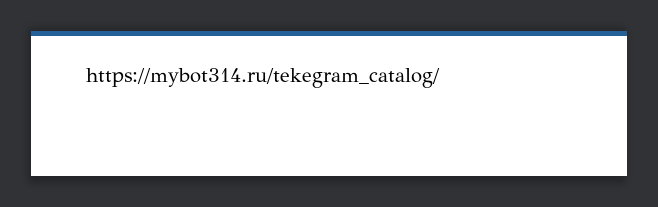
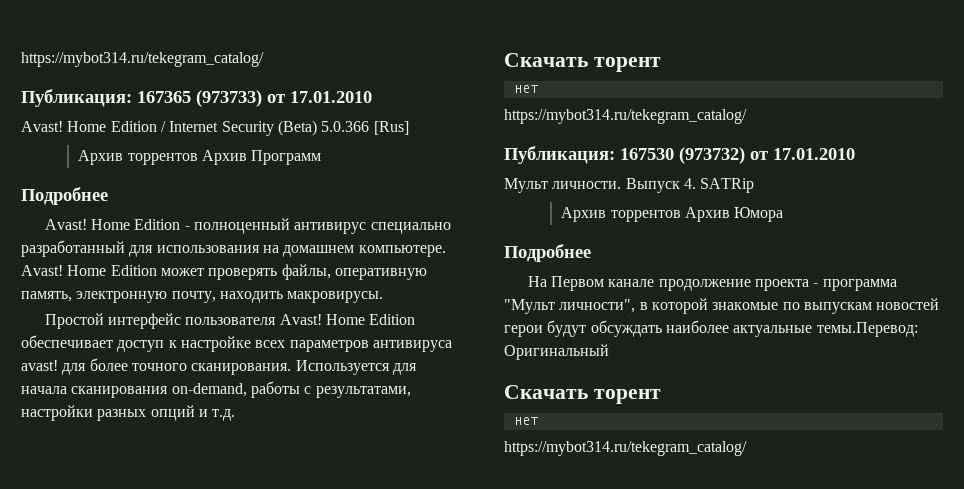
[86,68,440,88] https://mybot314.ru/tekegram_catalog/ -> [21,52,264,67] [21,89,372,107] [21,120,409,136] [78,150,322,165] [21,187,108,205] [44,218,451,234] [21,240,446,257] [21,264,427,280] [21,291,384,303] [44,313,416,329] [21,335,452,352] [21,358,417,375] [21,381,411,398] [21,405,236,421] [504,53,661,72] [513,85,538,93] [504,109,747,124] [504,146,855,164] [504,178,755,193] [561,207,784,222] [504,244,591,262] [527,276,897,291] [504,298,940,314] [504,320,918,337] [504,344,609,360] [504,385,661,404] [513,417,538,425] [504,441,747,456] https://mybot314.ru/tekegram_catalog/ // Публикация: 167365 (973733) от 17.01.2010 // Avast! Home Edition / Internet Security (Beta) 5.0.366 [Rus] // Архив торрентов Архив Программ // Подробнее // Avast! Home Edition - полноценный антивирус специально разработанный для использования на домашнем компьютере. Avast! Home Edition может проверять файлы, оперативную память, электронную почту, находить макровирусы. // Простой интерфейс пользователя Avast! Home Edition обеспечивает доступ к настройке всех параметров антивируса avast! для более точного сканирования. Используется для начала сканирования on-demand, работы с результатами, настройки разных опций и т.д. // Скачать торент // нет // https://mybot314.ru/tekegram_catalog/ // Публикация: 167530 (973732) от 17.01.2010 // Мульт личности. Выпуск 4. SATRip // Архив торрентов Архив Юмора // Подробнее // На Первом канале продолжение проекта - программа "Мульт личности", в которой знакомые по выпускам новостей герои будут обсуждать наиболее актуальные темы.Перевод: Оригинальный // Скачать торент // нет // https://mybot314.ru/tekegram_catalog/

